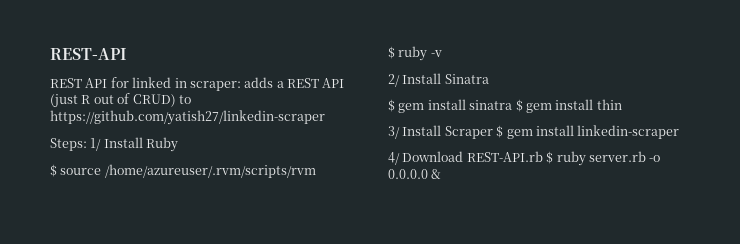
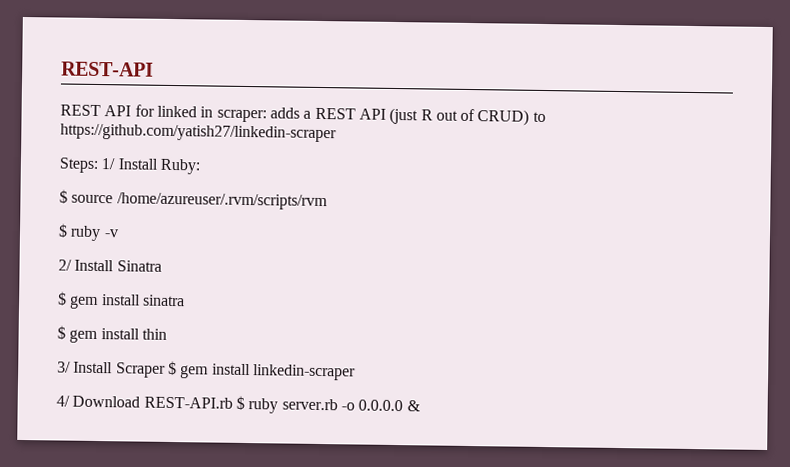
[146,137,179,152] Ruby -> [159,158,200,175] Ruby:
(513, 105) none -> (185, 300) //

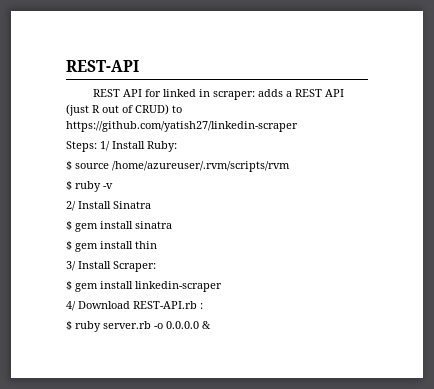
[115,362,166,378] Scraper -> [113,261,156,272] Scraper: //
(233, 402) none -> [200,303,203,309] : //

